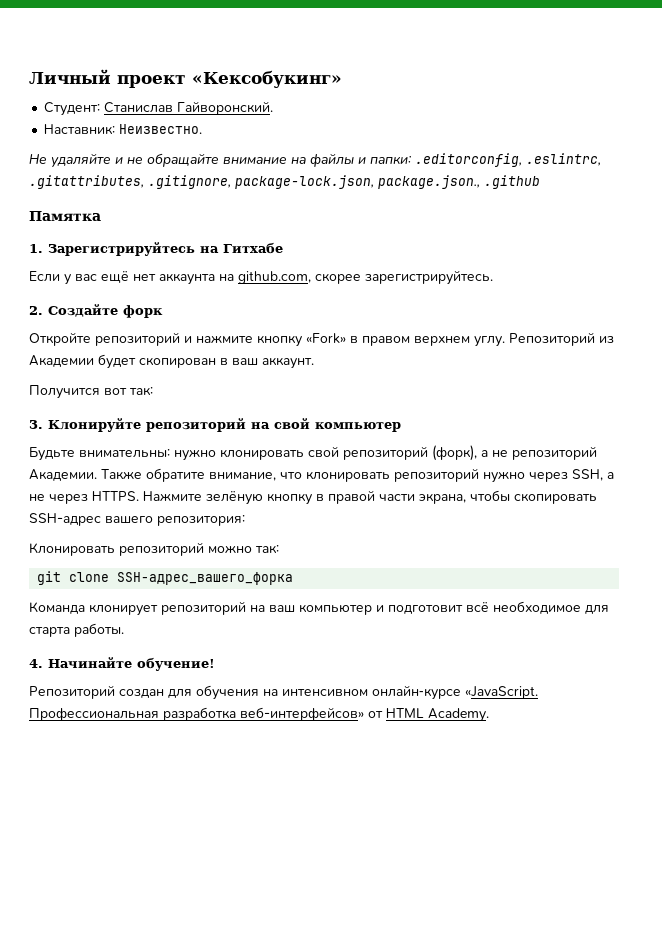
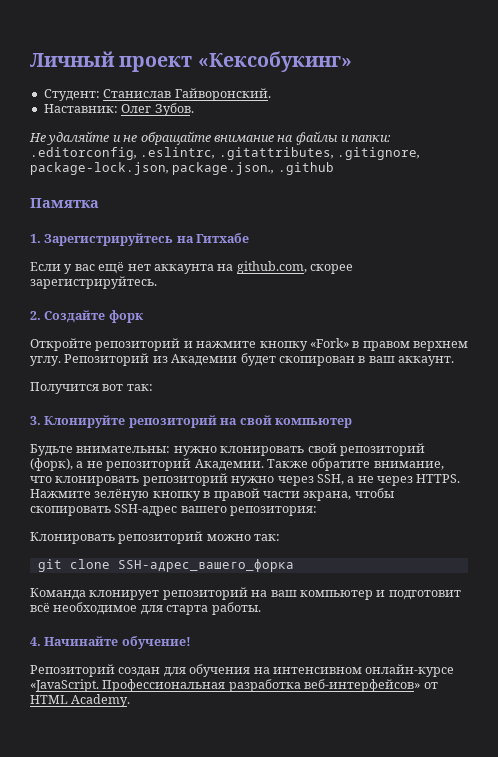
[119,124,203,134] Неизвестно. -> [121,103,194,116] Олег Зубов.

